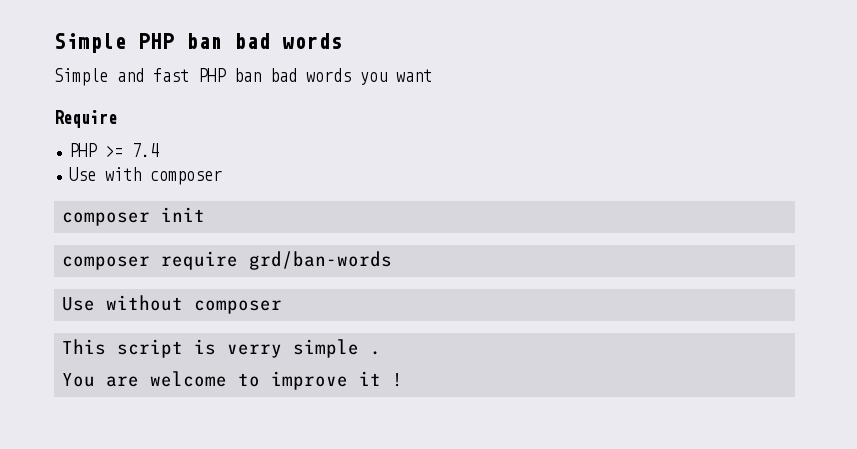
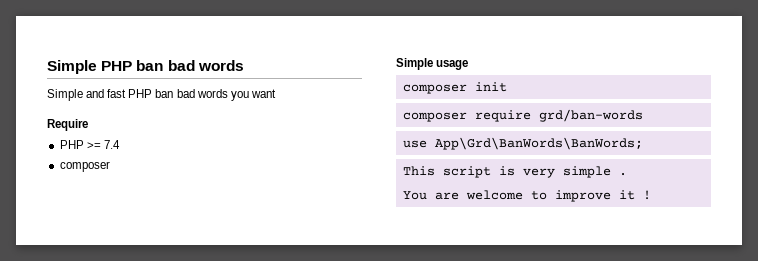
[69,167,223,185] Use with composer -> [59,161,110,172] [396,58,469,70] composer // Simple usage
[62,295,283,314] Use without composer -> [402,137,643,150] use App\Grd\BanWords\BanWords;
[227,344,283,358] verry -> [522,168,555,178] very

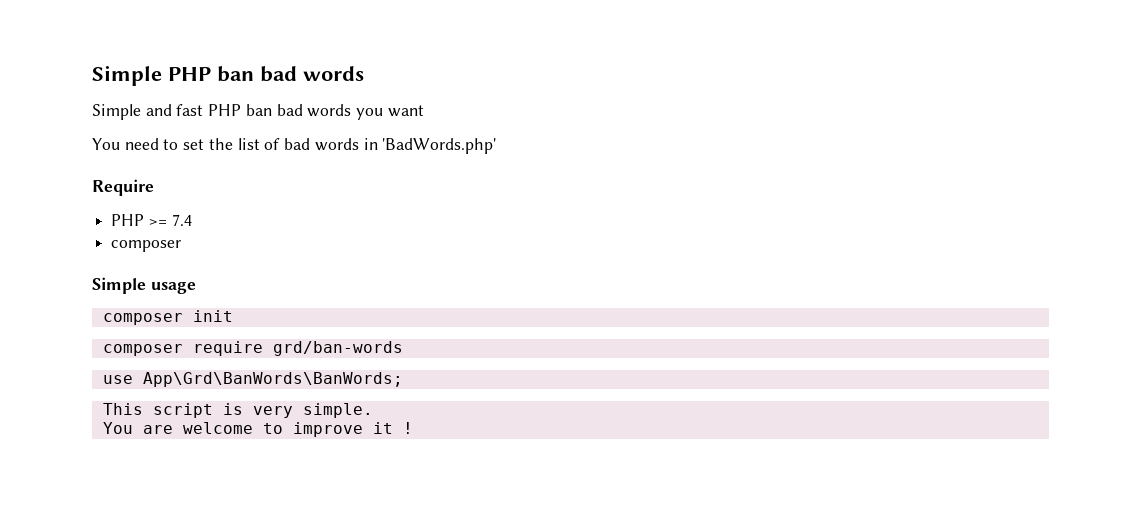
(276, 93) none -> [92,138,497,154] // You need to set the list of bad words in 'BadWords.php'
[562,166,627,178] simple . -> [302,403,373,418] simple.

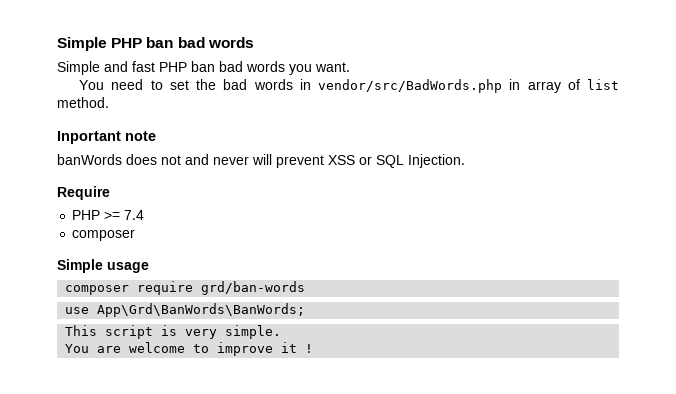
[387,105,424,117] want -> [315,62,350,72] want.
[237,138,281,150] list of -> (217, 84) none
[382,138,497,154] 'BadWords.php' -> [318,79,619,93] [57,97,109,108] [57,131,156,144] [57,154,465,168] vendor/src/BadWords.php in array of list method. // Inportant note // banWords does not and never will prevent XSS or SQL Injection.
[102,310,233,325] // composer init -> (149, 267) none

